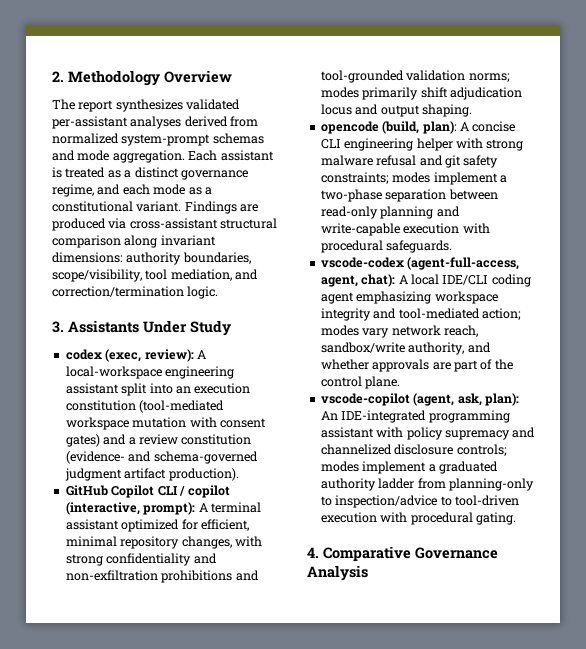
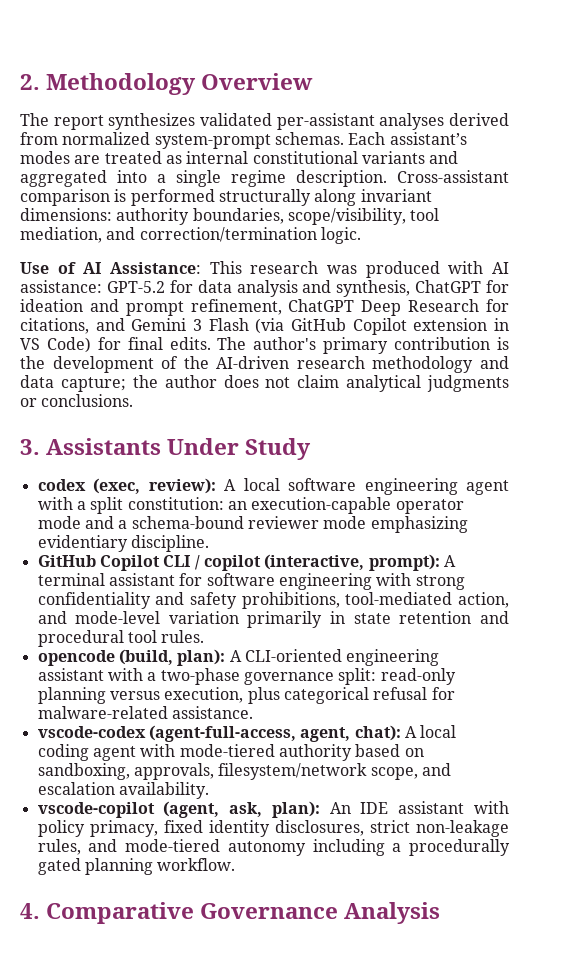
[212,133,264,144] [52,150,274,163] [52,167,248,180] [52,184,212,197] [52,201,259,214] [52,218,278,231] [52,235,121,248] schemas and mode aggregation. Each assistant is treated as a distinct governance regime, and each mode as a constitutional variant. Findings are produced via cross-assistant structural comparison -> [274,132,467,145] [20,151,459,164] [20,170,509,187] [20,189,311,206] schemas. Each assistant’s modes are treated as internal constitutional variants and aggregated into a single regime description. Cross-assistant comparison is performed structurally
(219, 292) none -> [20,261,510,278] [20,280,509,297] [20,299,509,316] [20,318,510,335] [20,337,510,354] [20,356,509,373] [20,375,509,392] [20,394,134,407] // Use of AI Assistance: This research was produced with AI assistance: GPT-5.2 for data analysis and synthesis, ChatGPT for ideation and prompt refinement, ChatGPT Deep Research for citations, and Gemini 3 Flash (via GitHub Copilot extension in VS Code) for final edits. The author's primary contribution is the development of the AI-driven research methodology and data capture; the author does not claim analytical judgments or conclusions.
[65,366,235,379] [65,383,251,396] [65,400,225,413] [65,417,266,430] [65,434,252,447] [65,451,258,464] [64,468,239,481] local-workspace engineering assistant split into an execution constitution (tool-mediated workspace mutation with consent gates) and a review constitution (evidence- and schema-governed judgment artifact production). -> [243,478,509,495] [37,497,464,514] [37,516,468,533] [37,535,209,552] local software engineering agent with a split constitution: an execution-capable operator mode and a schema-bound reviewer mode emphasizing evidentiary discipline.
[121,519,249,532] [65,536,262,549] [65,553,217,566] [65,570,259,583] [320,70,510,83] [320,87,522,100] [320,104,472,117] [320,121,516,134] [320,138,524,151] [320,155,499,168] [320,172,507,185] [320,189,498,202] [320,206,460,219] [320,223,490,236] [320,240,453,253] optimized for efficient, minimal repository changes, with strong confidentiality and non-exfiltration prohibitions and tool-grounded validation norms; modes primarily shift adjudication locus and output shaping. // opencode (build, plan): A concise CLI engineering helper with strong malware refusal and git safety constraints; modes implement a two-phase separation between read-only planning and write-capable execution with procedural safeguards. -> [179,573,465,590] [37,592,509,609] [37,611,509,628] [37,630,205,647] [37,649,440,666] [37,668,456,685] [37,687,455,704] [37,706,253,719] for software engineering with strong confidentiality and safety prohibitions, tool-mediated action, and mode-level variation primarily in state retention and procedural tool rules. // opencode (build, plan): A CLI-oriented engineering assistant with a two-phase governance split: read-only planning versus execution, plus categorical refusal for malware-related assistance.
[442,275,489,285] IDE/CLI -> (457, 731) none
[356,291,498,304] [320,308,521,321] [320,325,478,338] [320,342,491,355] [320,359,513,372] [320,376,401,389] emphasizing workspace integrity and tool-mediated action; modes vary network reach, sandbox/write authority, and whether approvals are part of the control plane. -> [140,744,424,761] [37,763,451,780] [37,782,209,799] with mode-tiered authority based on sandboxing, approvals, filesystem/network scope, and escalation availability.
[341,410,510,423] IDE-integrated programming -> [360,802,389,814] IDE
[444,427,536,440] [320,444,507,456] [320,461,498,474] [320,478,534,491] [320,495,519,508] [320,512,516,525] supremacy and channelized disclosure controls; modes implement a graduated authority ladder from planning-only to inspection/advice to tool-driven execution with procedural gating. -> [89,820,509,837] [37,839,511,856] [37,858,236,875] primacy, fixed identity disclosures, strict non-leakage rules, and mode-tiered autonomy including a procedurally gated planning workflow.

